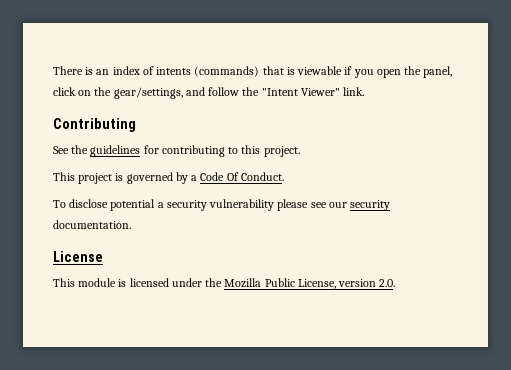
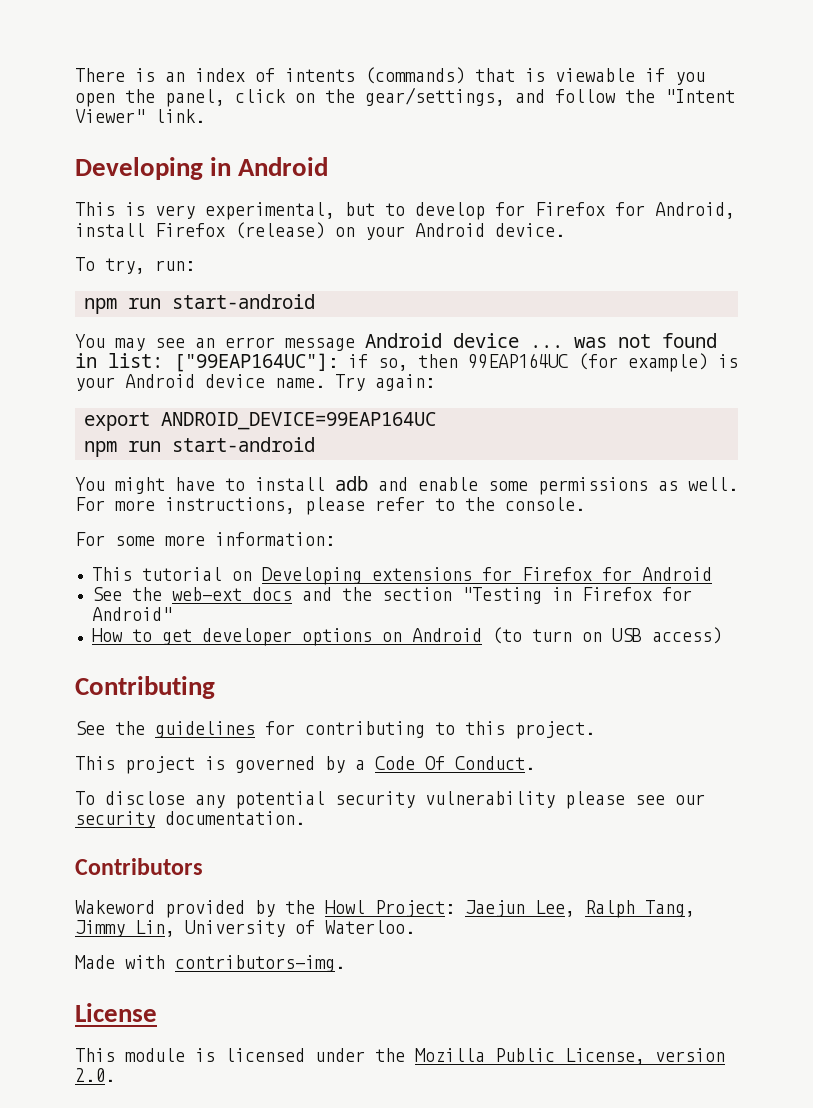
(365, 91) none -> [75,157,329,180] [75,202,735,220] [75,222,565,240] [75,257,195,274] [84,294,315,314] [75,333,717,351] [75,353,738,372] [75,374,435,391] [84,412,436,431] [84,437,315,457] [75,476,738,495] [75,497,585,515] [75,532,335,546] [91,567,712,585] [91,587,692,604] [91,607,172,621] [91,627,722,646] // Developing in Android // This is very experimental, but to develop for Firefox for Android, install Firefox (release) on your Android device. // To try, run: // npm run start-android // You may see an error message Android device ... was not found in list: ["99EAP164UC"]: if so, then 99EAP164UC (for example) is your Android device name. Try again: // export ANDROID_DEVICE=99EAP164UC // npm run start-android // You might have to install adb and enable some permissions as well. For more instructions, please refer to the console. // For some more information: // This tutorial on Developing extensions for Firefox for Android // See the web-ext docs and the section "Testing in Firefox for Android" // How to get developer options on Android (to turn on USB access)
[110,199,164,211] potential a -> [195,791,325,809] any potential
(131, 224) none -> [75,858,203,875] [75,900,695,918] [75,920,415,937] [75,955,345,972] // Contributors // Wakeword provided by the Howl Project: Jaejun Lee, Ralph Tang, Jimmy Lin, University of Waterloo. // Made with contributors-img.

